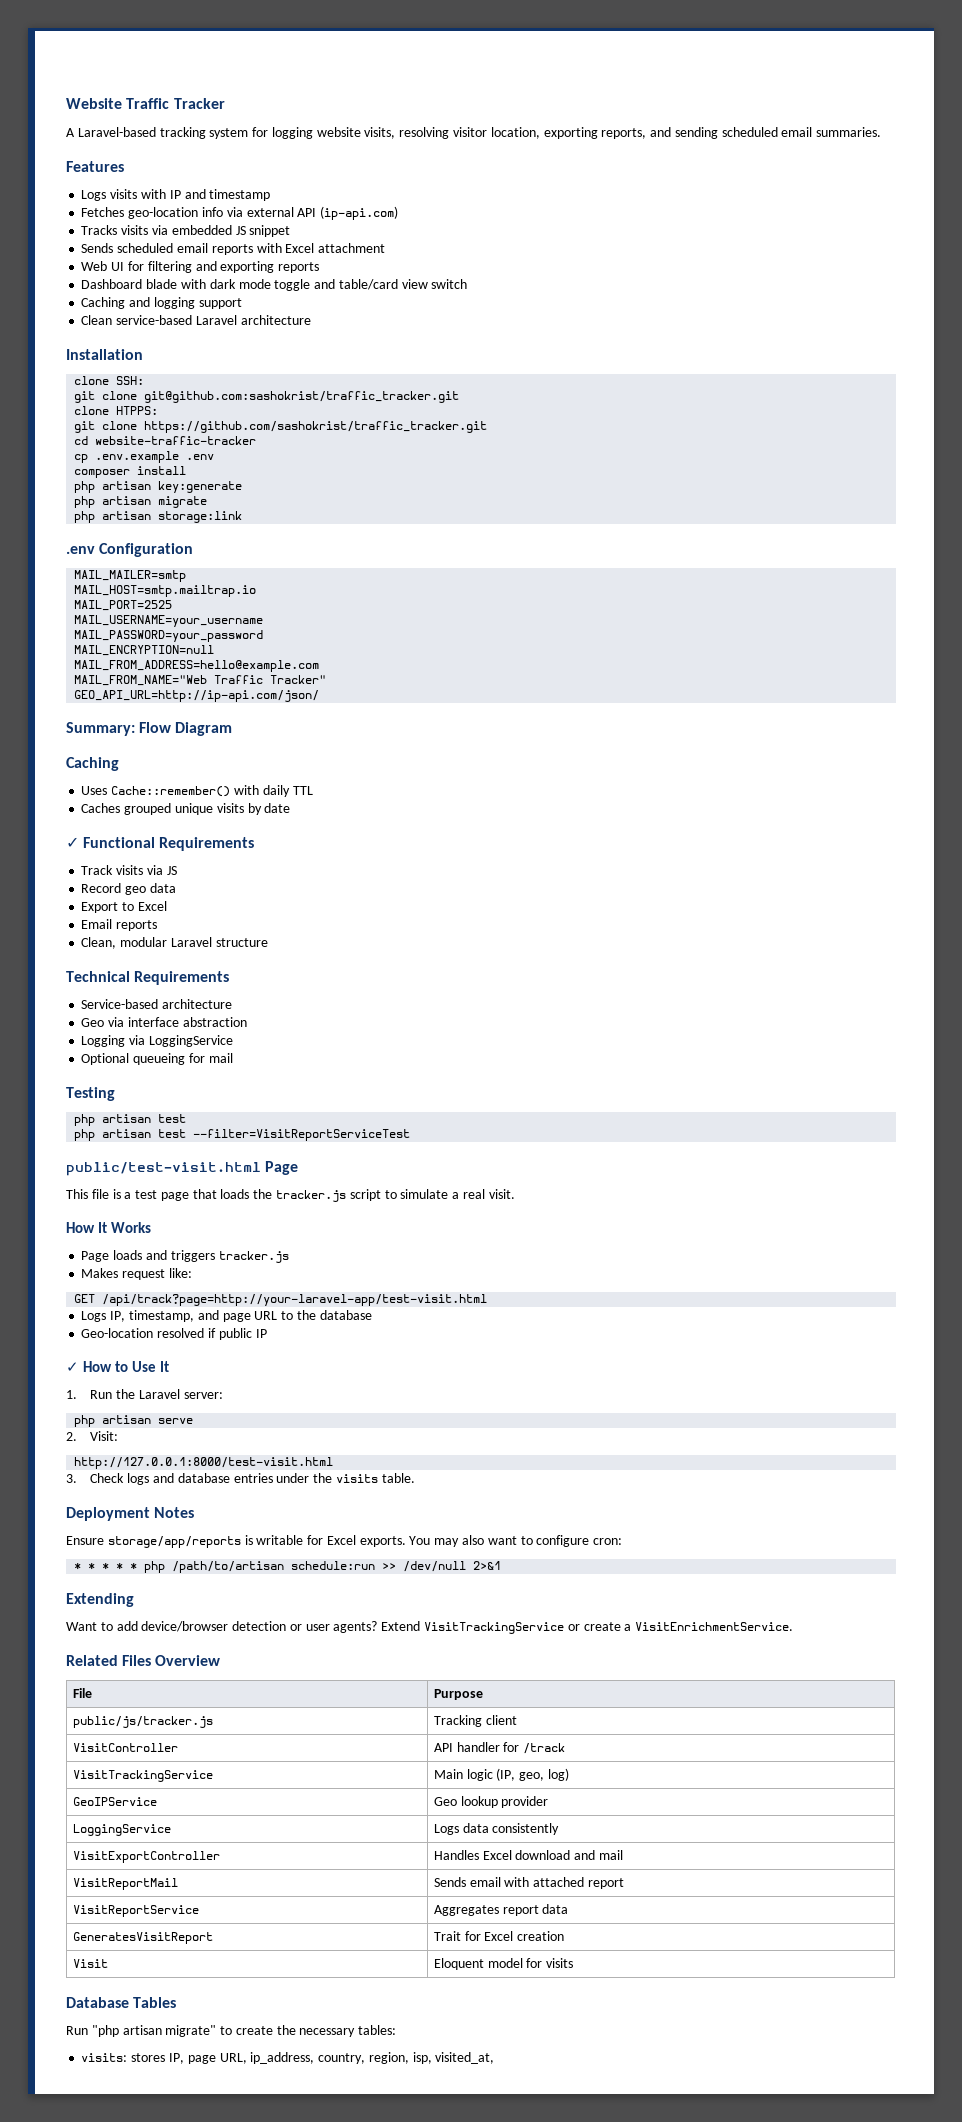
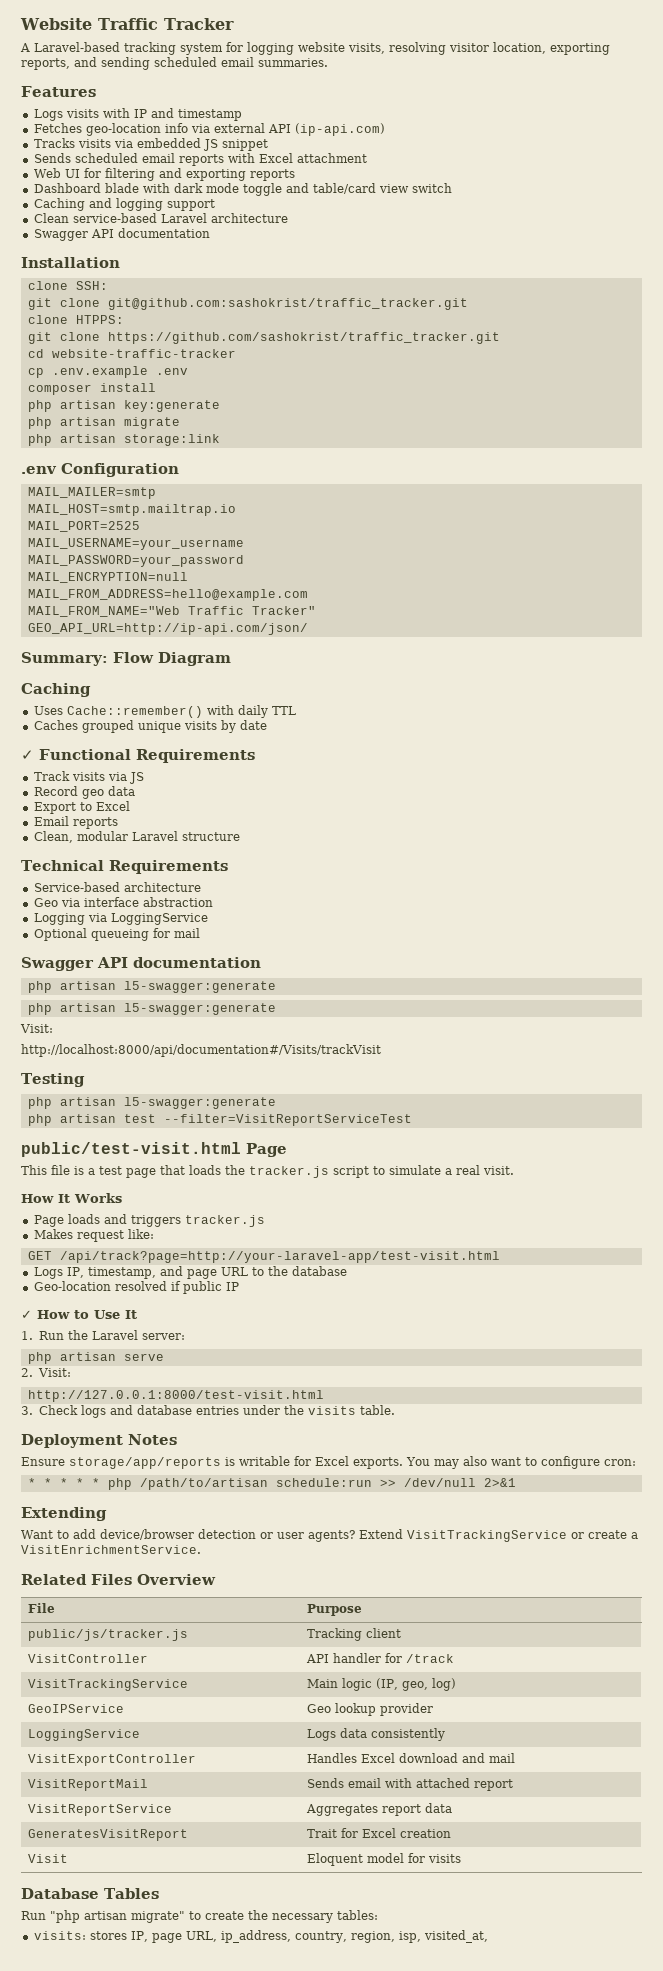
(311, 320) none -> [33,228,210,241] // Swagger API documentation
(233, 1058) none -> [21,957,261,971] [27,981,276,993] [27,1003,276,1015] [20,1024,53,1033] [21,1044,381,1057] // Swagger API documentation // php artisan l5-swagger:generate // php artisan l5-swagger:generate // Visit: // http://localhost:8000/api/documentation#/Visits/trackVisit
[158,1114,187,1123] test -> [123,1097,276,1109] l5-swagger:generate

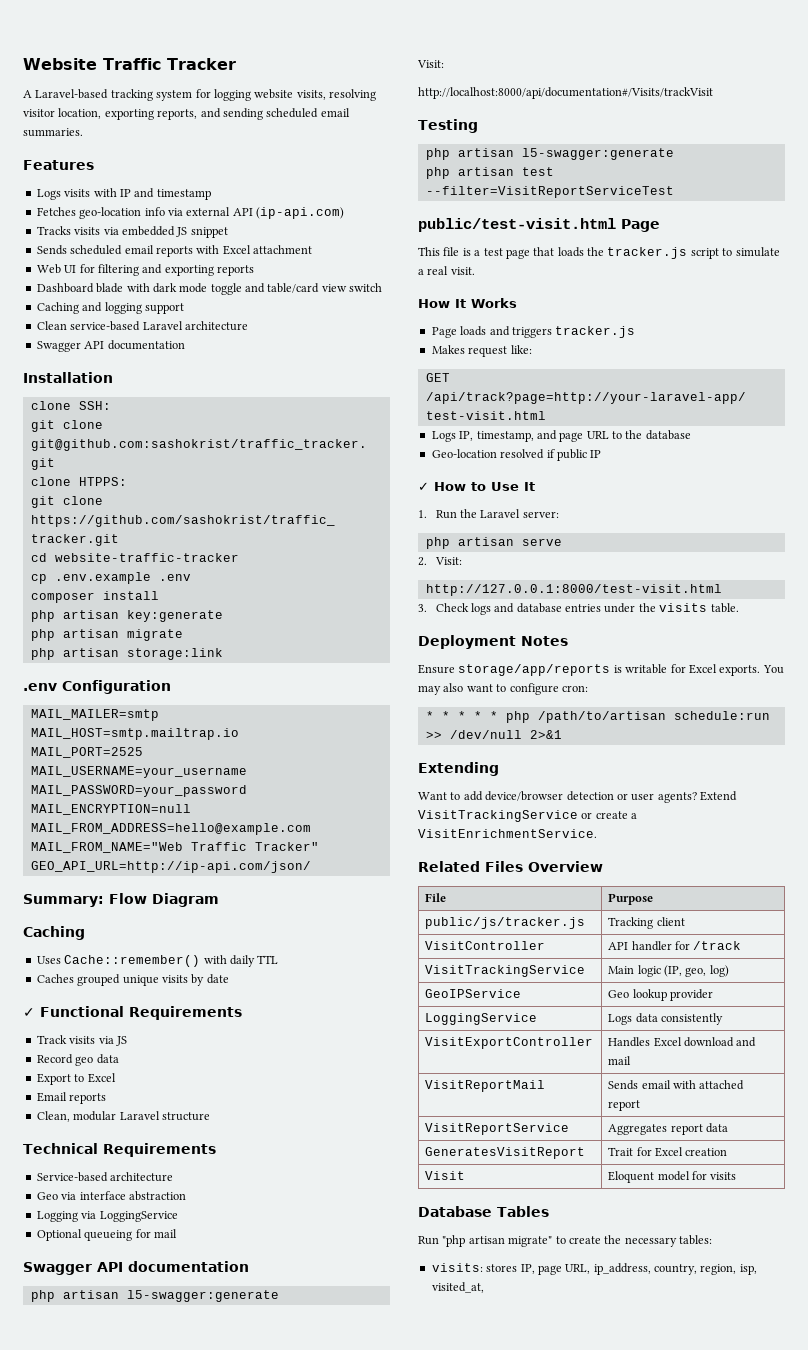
[27,1003,276,1015] // php artisan l5-swagger:generate -> (279, 1296) none

